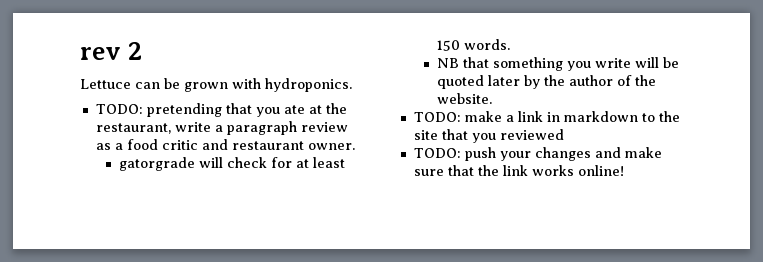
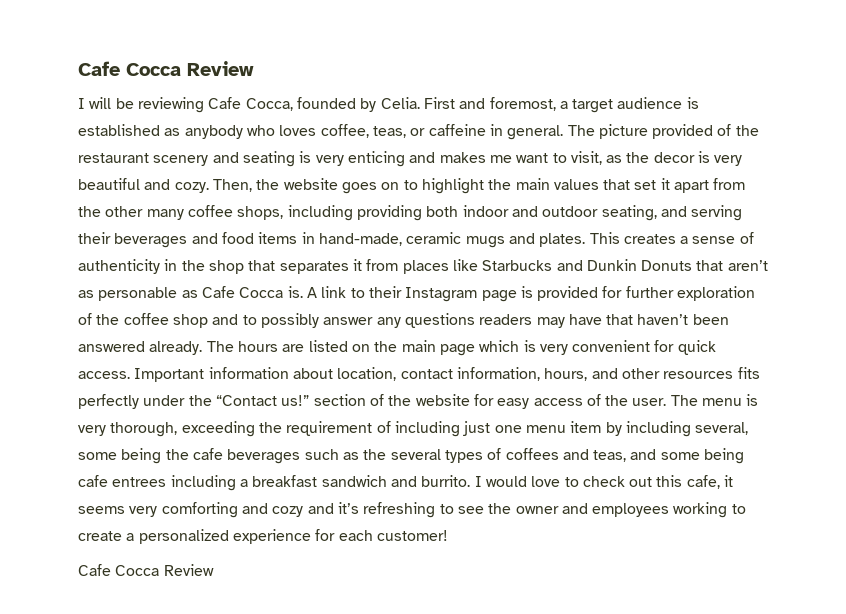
[80,42,143,60] [80,78,352,92] [95,103,347,117] [95,121,348,135] [95,139,355,150] [119,157,346,171] [437,39,511,51] [437,57,680,71] [437,75,657,89] [437,93,493,104] [413,111,680,122] [413,129,564,143] [413,147,662,161] [413,165,624,176] rev 2 // Lettuce can be grown with hydroponics. // TODO: pretending that you ate at the restaurant, write a paragraph review as a food critic and restaurant owner. // gatorgrade will check for at least 150 words. // NB that something you write will be quoted later by the author of the website. // TODO: make a link in markdown to the site that you reviewed // TODO: push your changes and make sure that the link works online! -> [78,61,254,76] [78,97,699,113] [78,124,759,140] [78,151,743,167] [78,178,746,194] [78,205,743,221] [78,232,754,248] [78,259,768,274] [78,286,756,302] [78,313,729,328] [78,340,716,356] [78,367,760,382] [78,394,759,409] [78,421,749,437] [78,448,745,464] [78,475,734,491] [78,502,746,518] [78,529,448,544] [78,564,214,576] Cafe Cocca Review // I will be reviewing Cafe Cocca, founded by Celia. First and foremost, a target audience is established as anybody who loves coffee, teas, or caffeine in general. The picture provided of the restaurant scenery and seating is very enticing and makes me want to visit, as the decor is very beautiful and cozy. Then, the website goes on to highlight the main values that set it apart from the other many coffee shops, including providing both indoor and outdoor seating, and serving their beverages and food items in hand-made, ceramic mugs and plates. This creates a sense of authenticity in the shop that separates it from places like Starbucks and Dunkin Donuts that aren’t as personable as Cafe Cocca is. A link to their Instagram page is provided for further exploration of the coffee shop and to possibly answer any questions readers may have that haven’t been answered already. The hours are listed on the main page which is very convenient for quick access. Important information about location, contact information, hours, and other resources fits perfectly under the “Contact us!” section of the website for easy access of the user. The menu is very thorough, exceeding the requirement of including just one menu item by including several, some being the cafe beverages such as the several types of coffees and teas, and some being cafe entrees including a breakfast sandwich and burrito. I would love to check out this cafe, it seems very comforting and cozy and it’s refreshing to see the owner and employees working to create a personalized experience for each customer! // Cafe Cocca Review

